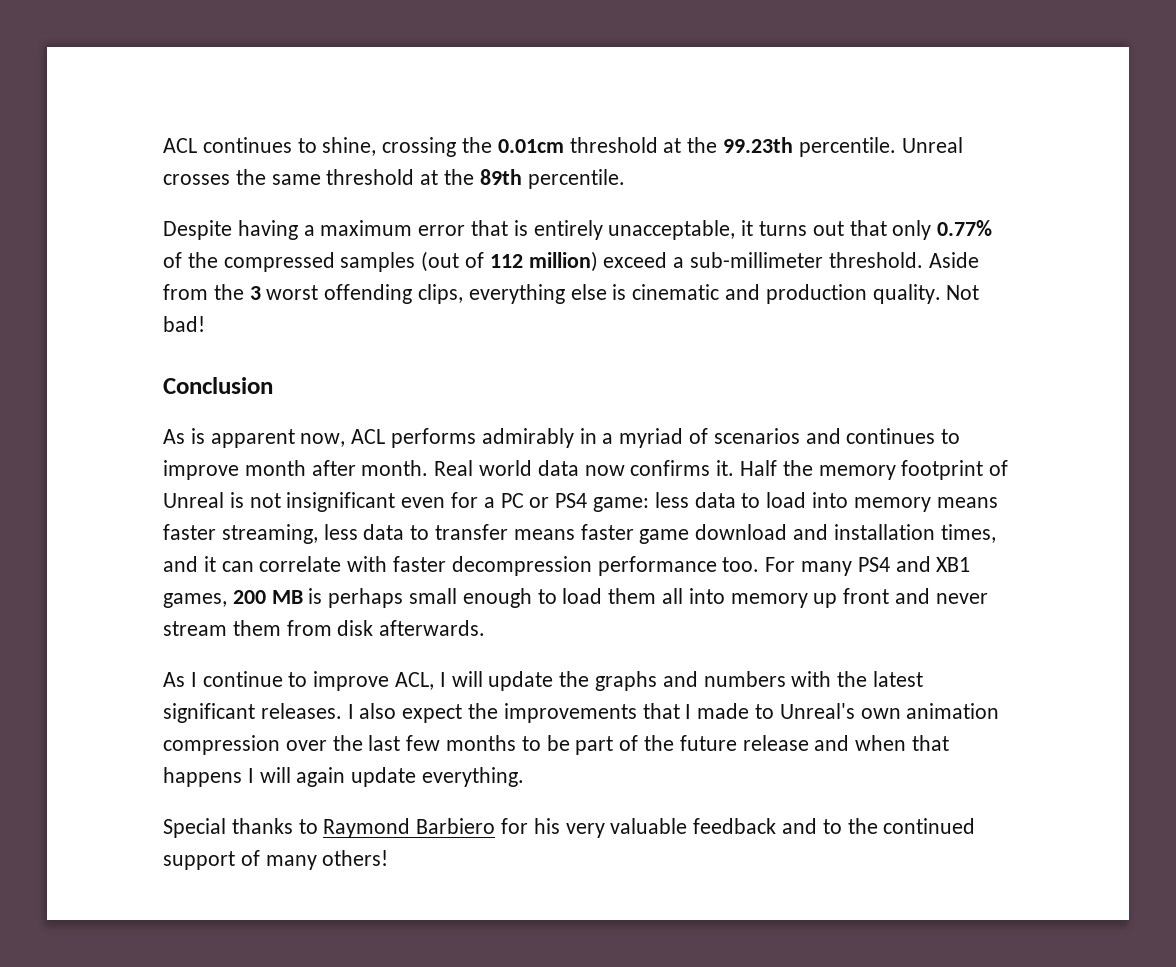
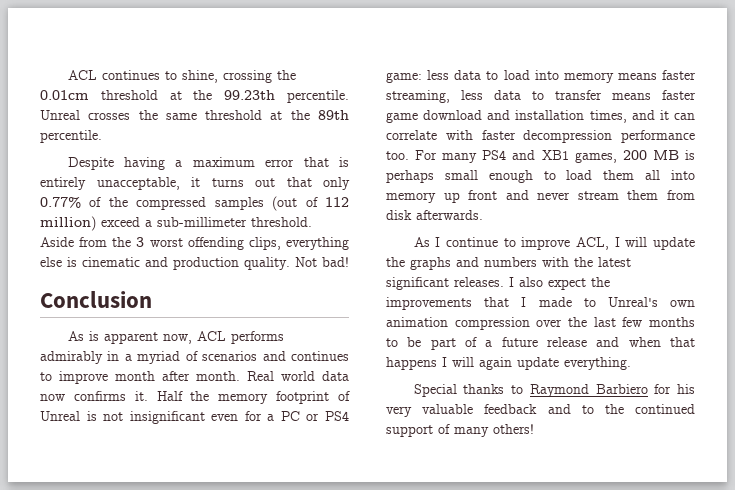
[644,735,675,751] the -> [485,340,493,347] a

